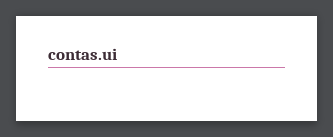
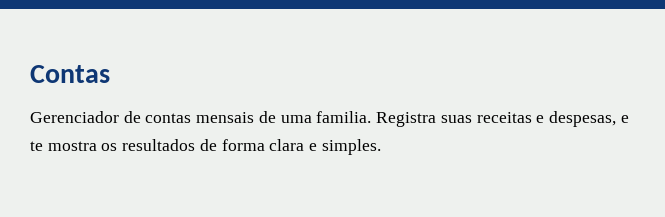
[48,48,117,60] contas.ui -> [30,65,110,83] [30,111,629,127] [30,139,381,155] Contas // Gerenciador de contas mensais de uma familia. Registra suas receitas e despesas, e te mostra os resultados de forma clara e simples.

